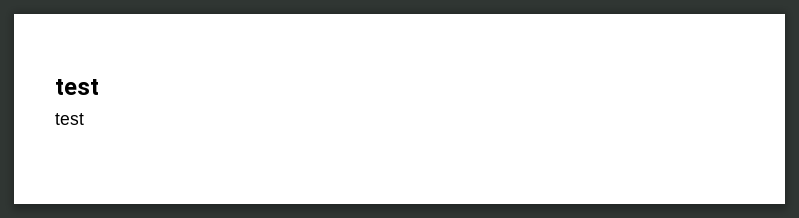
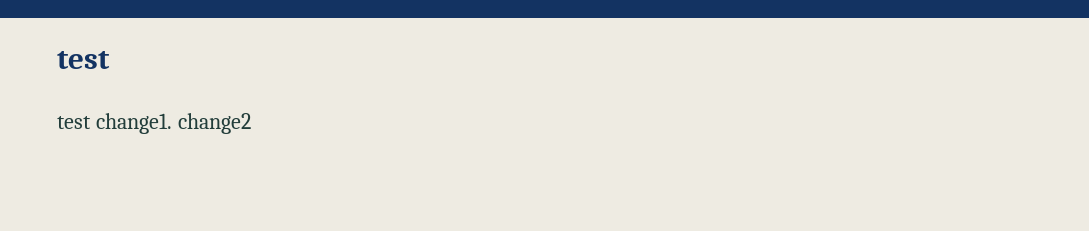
(84, 119) none -> [95,113,251,134] change1. change2

